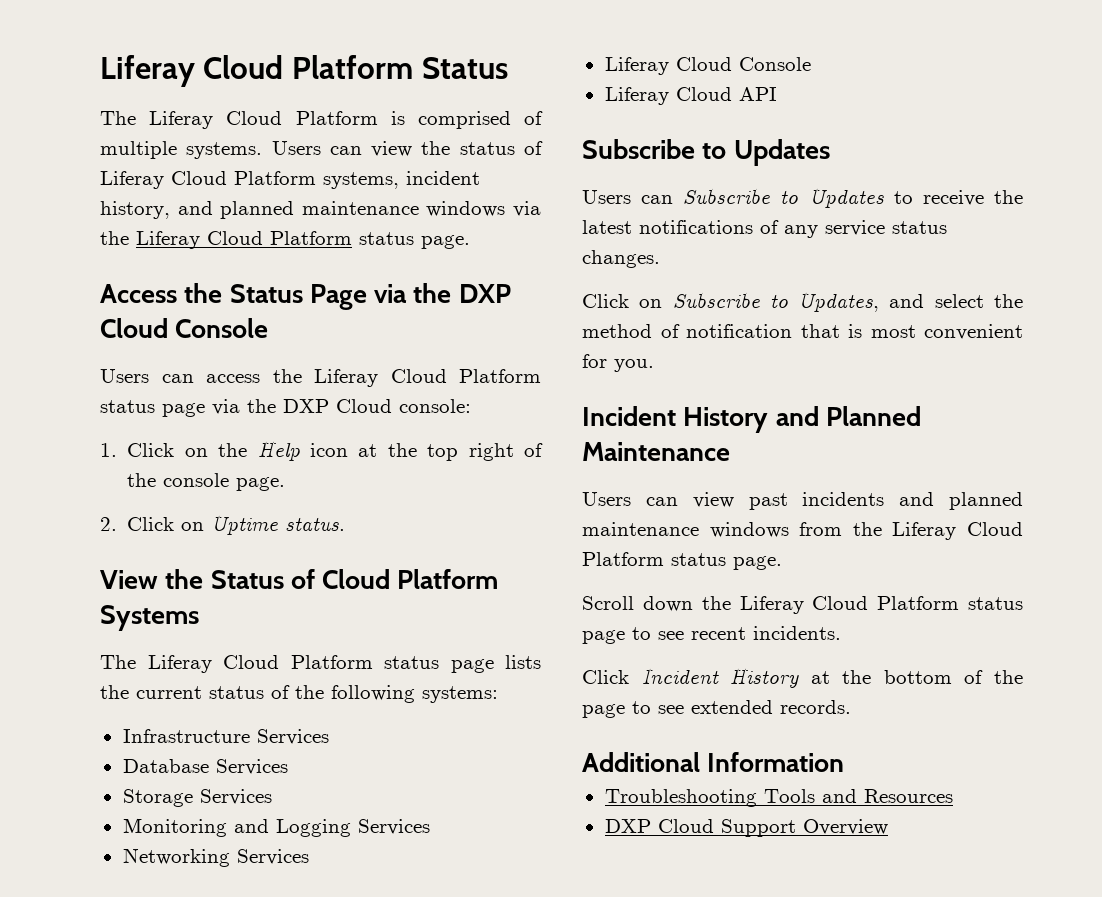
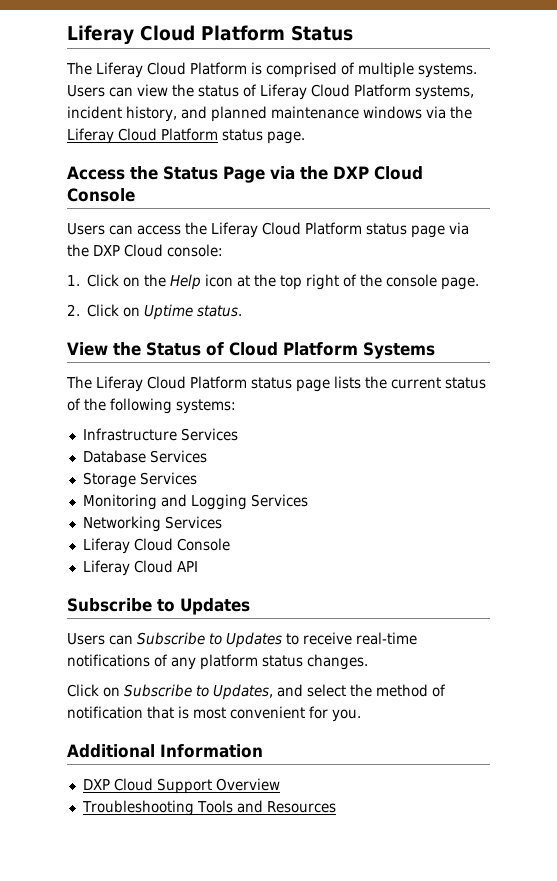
[994,190,1023,204] [582,220,632,234] the latest -> [356,632,417,645] real-time
[825,220,885,236] service -> [200,654,258,670] platform
[582,406,921,433] [582,442,730,461] [582,492,1023,510] [582,522,1023,540] [582,552,782,570] [582,596,1023,614] [582,626,841,644] [582,668,1023,688] [582,700,851,718] [582,752,845,772] Incident History and Planned Maintenance // Users can view past incidents and planned maintenance windows from the Liferay Cloud Platform status page. // Scroll down the Liferay Cloud Platform status page to see recent incidents. // Click Incident History at the bottom of the page to see extended records. // Additional Information -> [67,744,263,758] [82,778,280,794] Additional Information // DXP Cloud Support Overview
[604,819,888,837] // DXP Cloud Support Overview -> (336, 807) none

